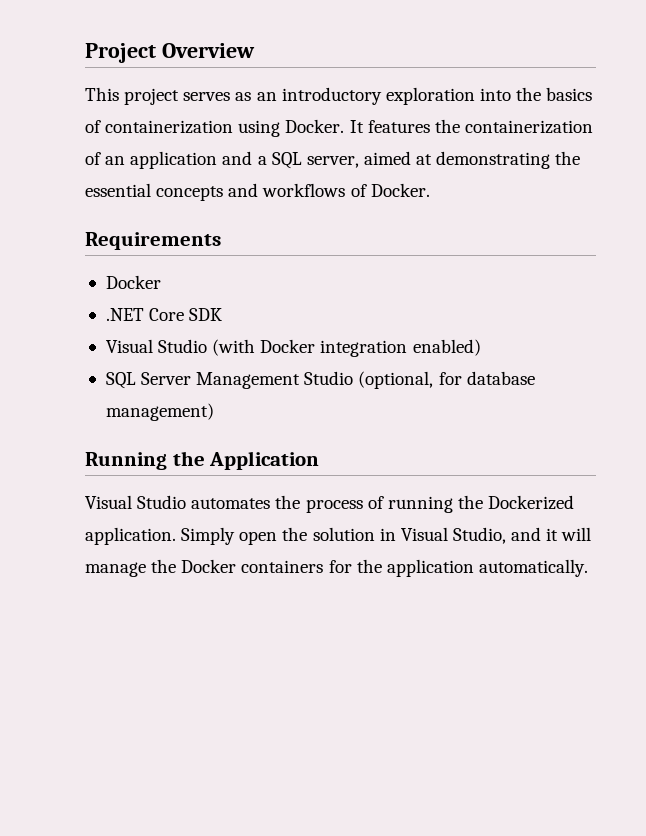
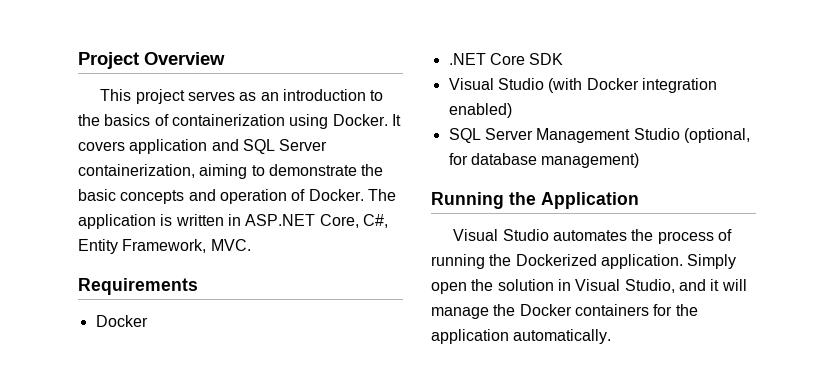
[281,87,511,105] introductory exploration into -> [283,89,384,101] introduction to
[367,119,593,134] [85,151,581,169] [85,183,151,197] features the containerization of an application and a SQL server, aimed at demonstrating the essential -> [78,139,328,154] [78,164,384,179] [78,189,116,201] covers application and SQL Server containerization, aiming to demonstrate the basic
[262,183,346,197] workflows -> [219,189,287,204] operation
(430, 190) none -> [367,189,396,201] [78,214,388,229] [78,239,251,254] The application is written in ASP.NET Core, C#, Entity Framework, MVC.

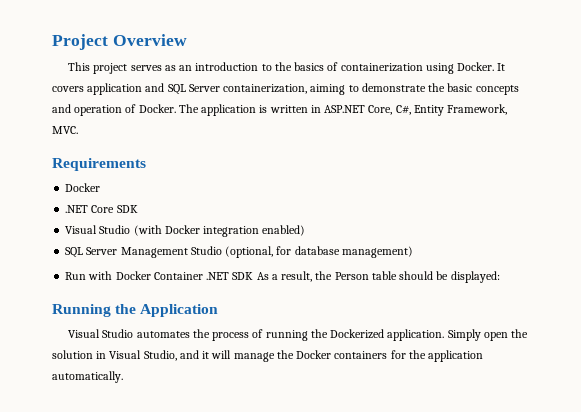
(640, 160) none -> [65,271,500,283] // Run with Docker Container .NET SDK As a result, the Person table should be displayed:

